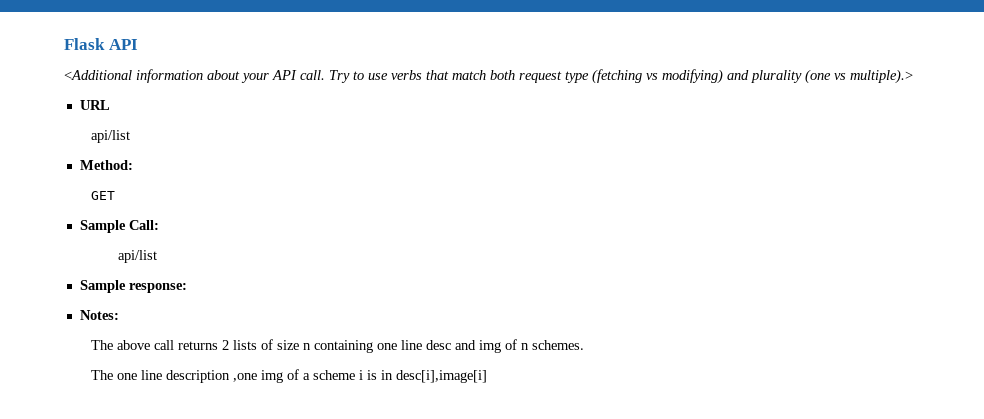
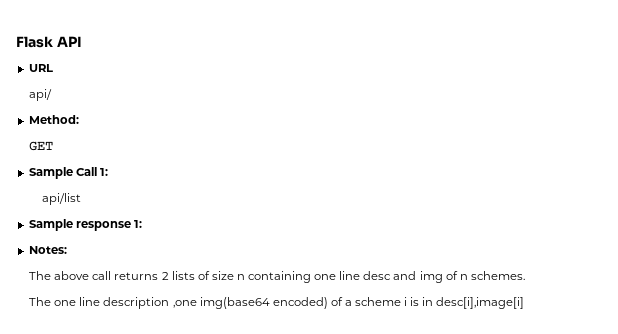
[64,69,913,84] // <Additional information about your API call. Try to use verbs that match both request type (fetching vs modifying) and plurality (one vs multiple).> -> (82, 41) none
[90,130,130,143] api/list -> [29,89,53,101] api/
[128,220,159,230] Call: -> [75,167,108,176] Call 1:
[128,283,187,293] response: -> [75,220,142,231] response 1:
[260,370,283,383] img -> [199,297,328,309] img(base64 encoded)

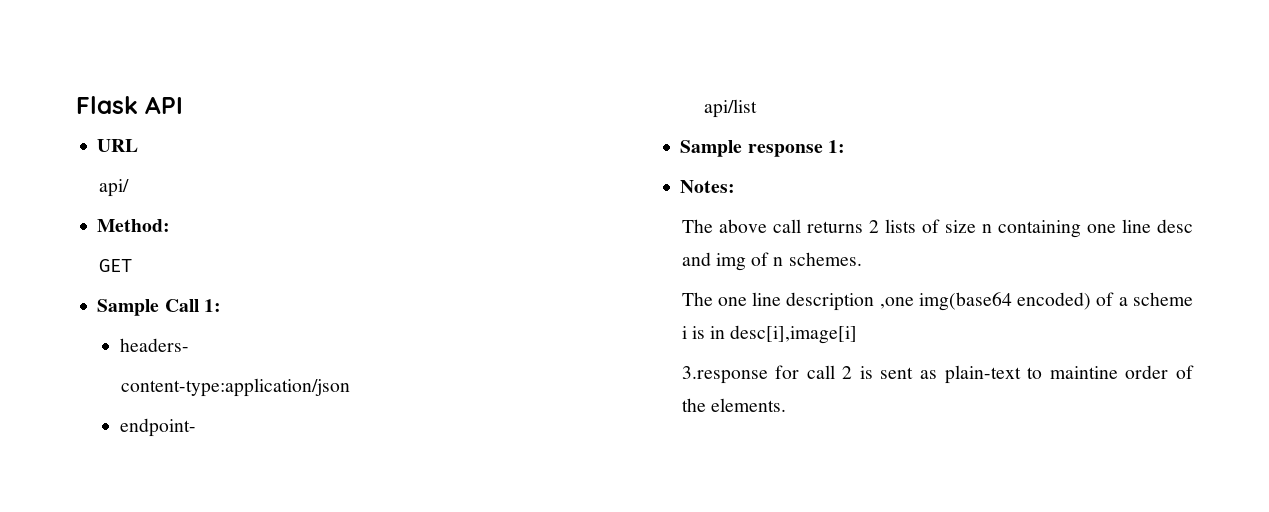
(108, 172) none -> [120,338,190,352] [121,378,351,397] [120,418,197,437] // headers- // content-type:application/json // endpoint-
(525, 303) none -> [681,365,1194,384] [681,398,786,412] // 3.response for call 2 is sent as plain-text to maintine order of the elements.

